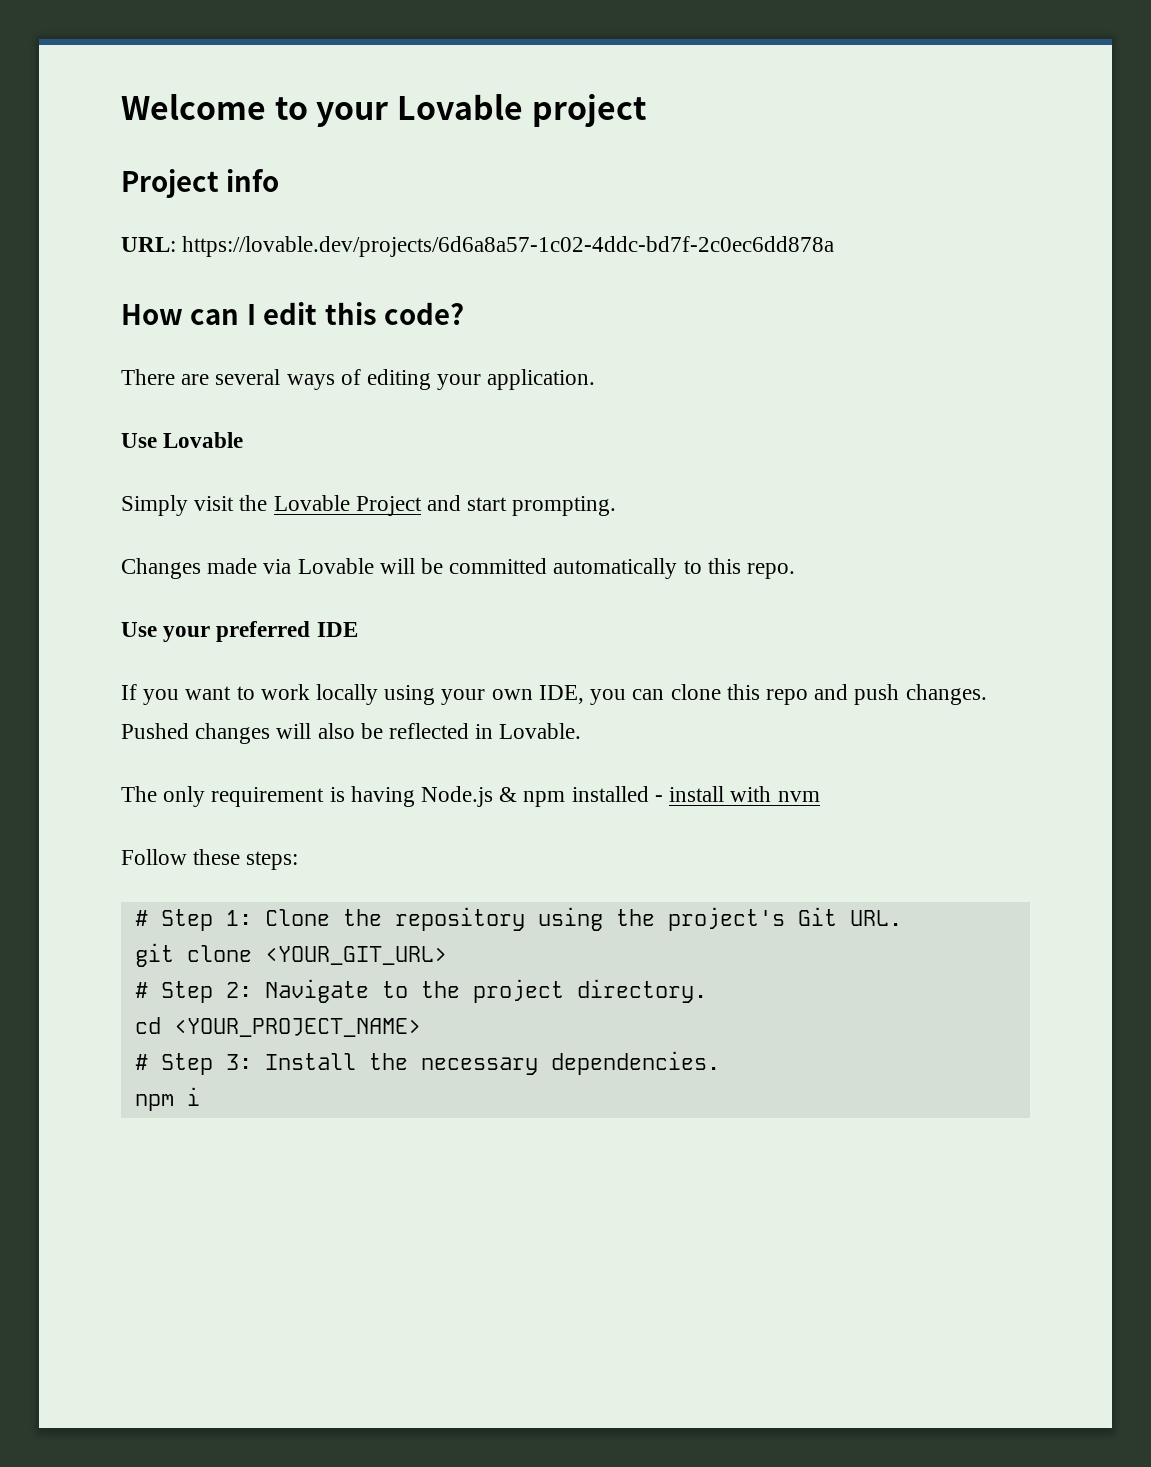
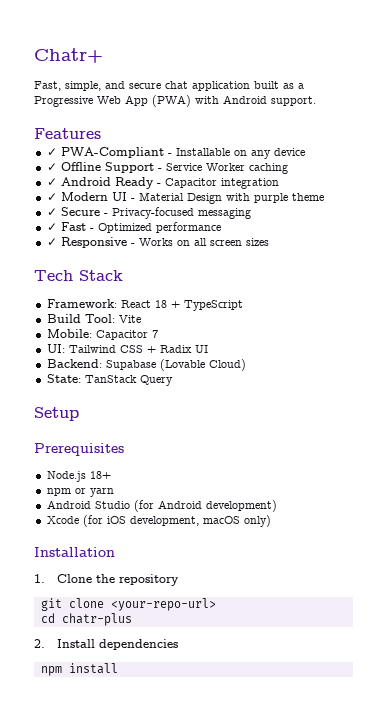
[121,94,646,127] [121,169,280,198] [121,236,835,257] [121,302,465,325] [121,369,596,390] [121,432,244,448] [121,495,617,516] [121,558,796,579] [121,621,358,642] [121,684,987,705] [121,723,582,744] [121,786,820,807] [121,849,299,870] [134,907,902,931] [134,943,447,967] [134,979,707,1003] [134,1017,421,1037] [134,1051,720,1075] [134,1087,200,1111] Welcome to your Lovable project // Project info // URL: https://lovable.dev/projects/6d6a8a57-1c02-4ddc-bd7f-2c0ec6dd878a // How can I edit this code? // There are several ways of editing your application. // Use Lovable // Simply visit the Lovable Project and start prompting. // Changes made via Lovable will be committed automatically to this repo. // Use your preferred IDE // If you want to work locally using your own IDE, you can clone this repo and push changes. Pushed changes will also be reflected in Lovable. // The only requirement is having Node.js & npm installed - install with nvm // Follow these steps: // # Step 1: Clone the repository using the project's Git URL. // git clone <YOUR_GIT_URL> // # Step 2: Navigate to the project directory. // cd <YOUR_PROJECT_NAME> // # Step 3: Install the necessary dependencies. // npm i -> [34,48,103,63] [34,81,304,91] [34,95,316,107] [34,128,101,139] [46,147,305,159] [46,162,288,174] [46,177,279,189] [46,192,324,204] [46,207,251,219] [46,222,221,233] [46,237,269,248] [34,270,123,281] [46,299,243,311] [46,314,141,323] [46,329,158,340] [46,344,208,353] [46,359,246,371] [46,374,173,386] [34,407,79,421] [34,443,124,456] [46,471,111,482] [46,488,114,497] [46,500,277,512] [46,515,271,527] [34,547,115,557] [34,574,179,586] [40,598,216,611] [40,613,132,626] [34,639,178,650] [40,663,118,676] Chatr+ // Fast, simple, and secure chat application built as a Progressive Web App (PWA) with Android support. // Features // ✓ PWA-Compliant - Installable on any device // ✓ Offline Support - Service Worker caching // ✓ Android Ready - Capacitor integration // ✓ Modern UI - Material Design with purple theme // ✓ Secure - Privacy-focused messaging // ✓ Fast - Optimized performance // ✓ Responsive - Works on all screen sizes // Tech Stack // Framework: React 18 + TypeScript // Build Tool: Vite // Mobile: Capacitor 7 // UI: Tailwind CSS + Radix UI // Backend: Supabase (Lovable Cloud) // State: TanStack Query // Setup // Prerequisites // Node.js 18+ // npm or yarn // Android Studio (for Android development) // Xcode (for iOS development, macOS only) // Installation // 1. Clone the repository // git clone <your-repo-url> // cd chatr-plus // 2. Install dependencies // npm install

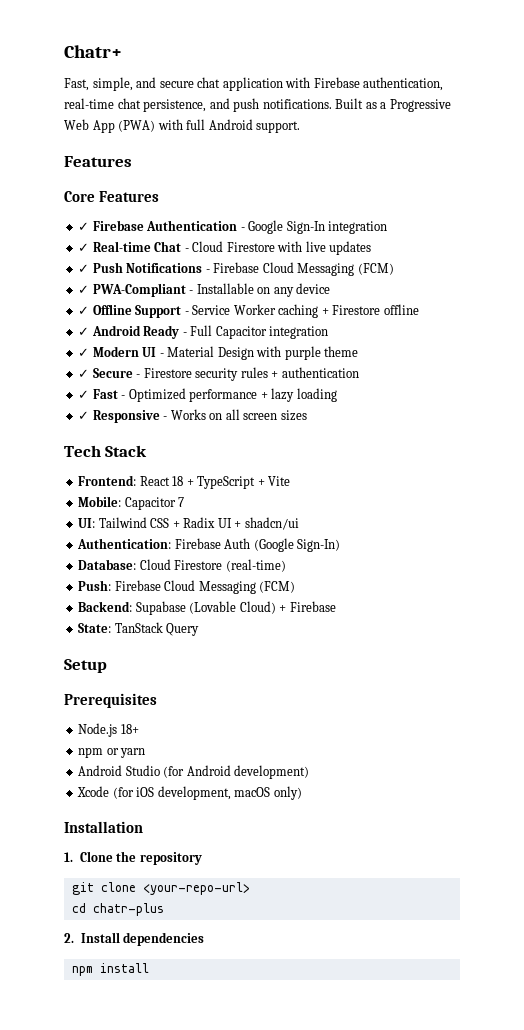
[254,81,279,89] built -> [285,77,444,91] [64,98,364,112] with Firebase authentication, real-time chat persistence, and push notifications. Built
(219, 100) none -> [186,119,206,130] full
(101, 133) none -> [64,191,159,202] [78,220,388,234] [78,241,372,255] [78,262,394,276] // Core Features // ✓ Firebase Authentication - Google Sign-In integration // ✓ Real-time Chat - Cloud Firestore with live updates // ✓ Push Notifications - Firebase Cloud Messaging (FCM)
(288, 168) none -> [321,304,419,315] + Firestore offline
(161, 184) none -> [190,325,213,336] Full
[111,207,251,219] Privacy-focused messaging -> [143,367,359,381] Firestore security rules + authentication
(221, 227) none -> [260,388,337,402] + lazy loading
[46,299,117,308] Framework: -> [78,475,137,486] Frontend:
[46,314,115,323] // Build Tool: -> [257,479,265,486] +
(208, 349) none -> [234,517,299,530] [77,538,341,552] [78,559,286,572] [78,580,296,594] + shadcn/ui // Authentication: Firebase Auth (Google Sign-In) // Database: Cloud Firestore (real-time) // Push: Firebase Cloud Messaging (FCM)
(246, 365) none -> [279,601,336,612] + Firebase

